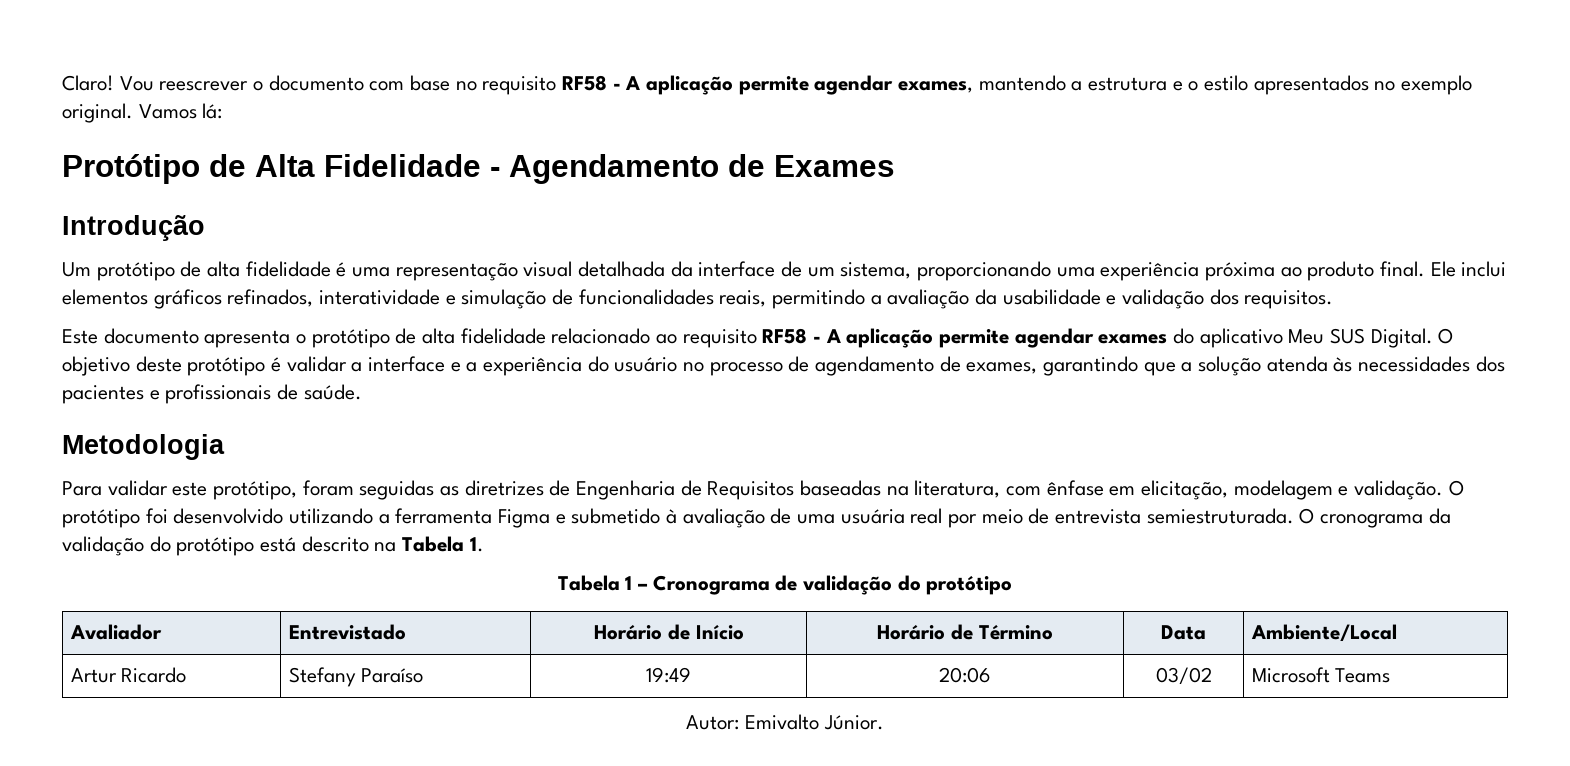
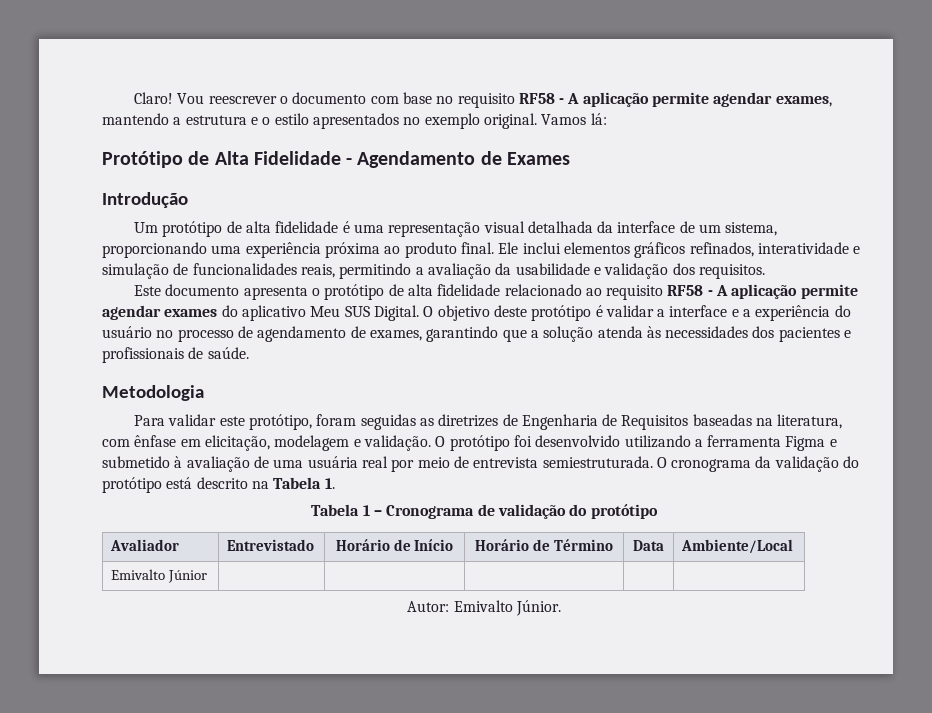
[70,667,187,683] [288,667,424,687] [646,667,691,683] [939,667,991,683] [1155,667,1212,685] [1251,667,1391,683] Artur Ricardo | Stefany Paraíso | 19:49 | 20:06 | 03/02 | Microsoft Teams -> [111,569,208,583] Emivalto Júnior | | | | |

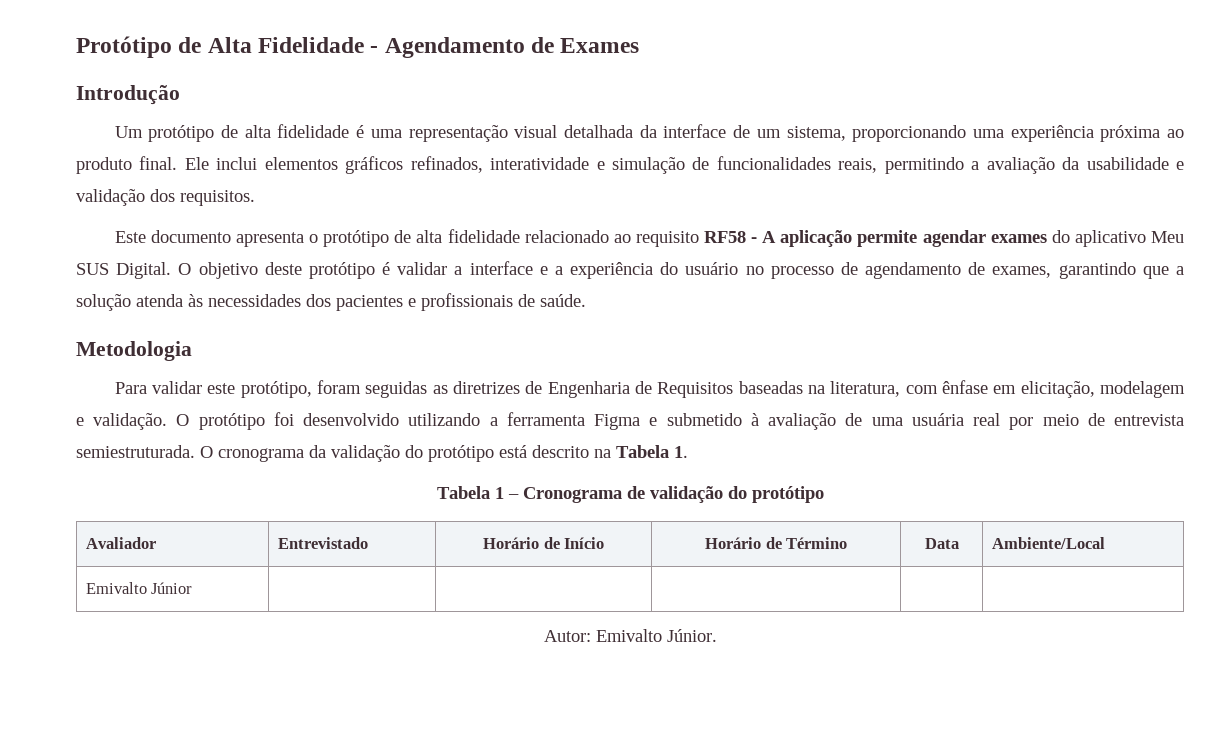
[133,92,832,108] [102,113,607,129] Claro! Vou reescrever o documento com base no requisito RF58 - A aplicação permite agendar exames, mantendo a estrutura e o estilo apresentados no exemplo original. Vamos lá: // -> (76, 47) none

